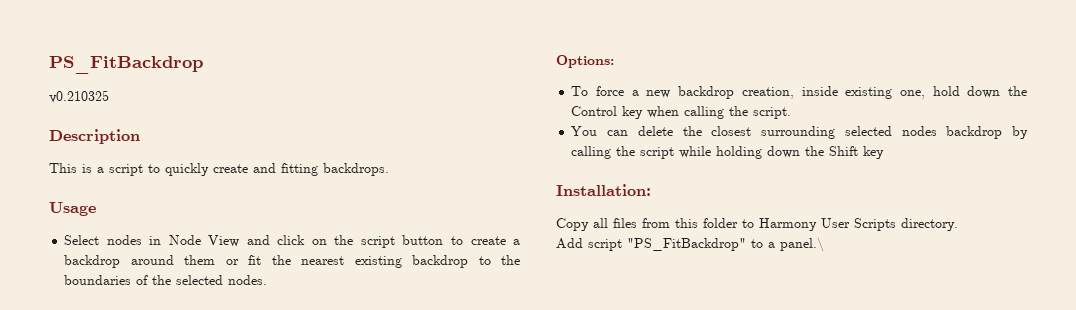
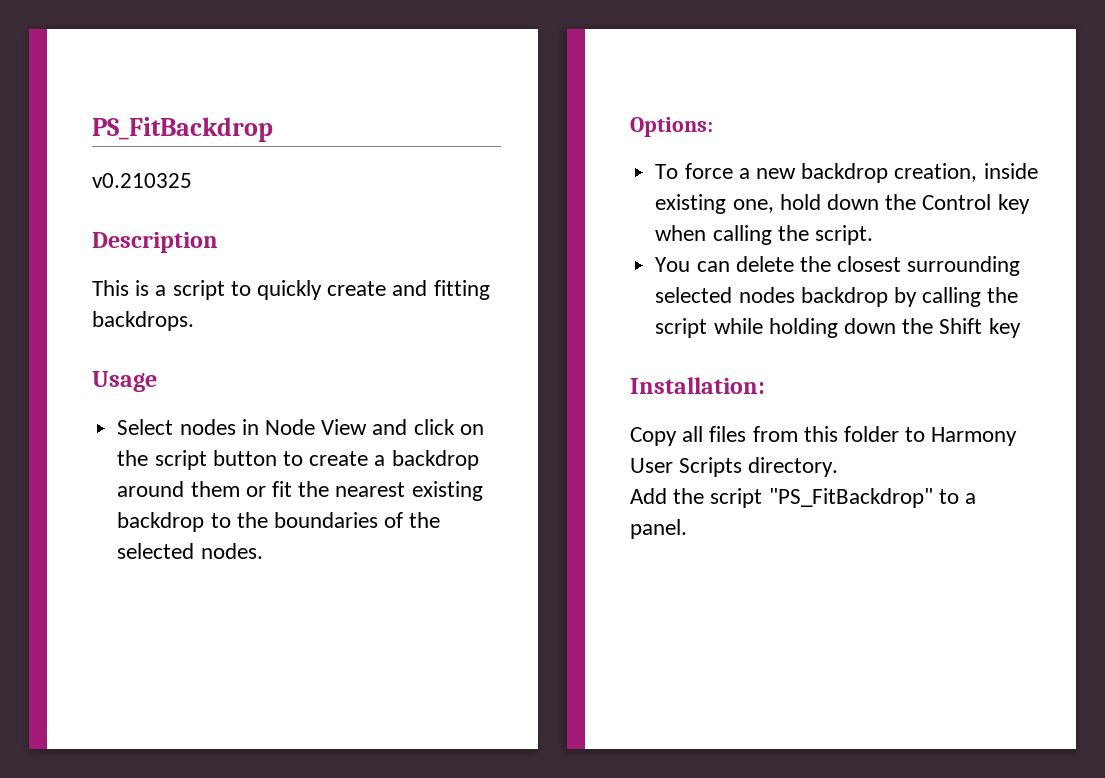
(583, 243) none -> [673,488,705,504] the
[780,237,824,252] panel.\ -> [630,519,687,539] panel.

